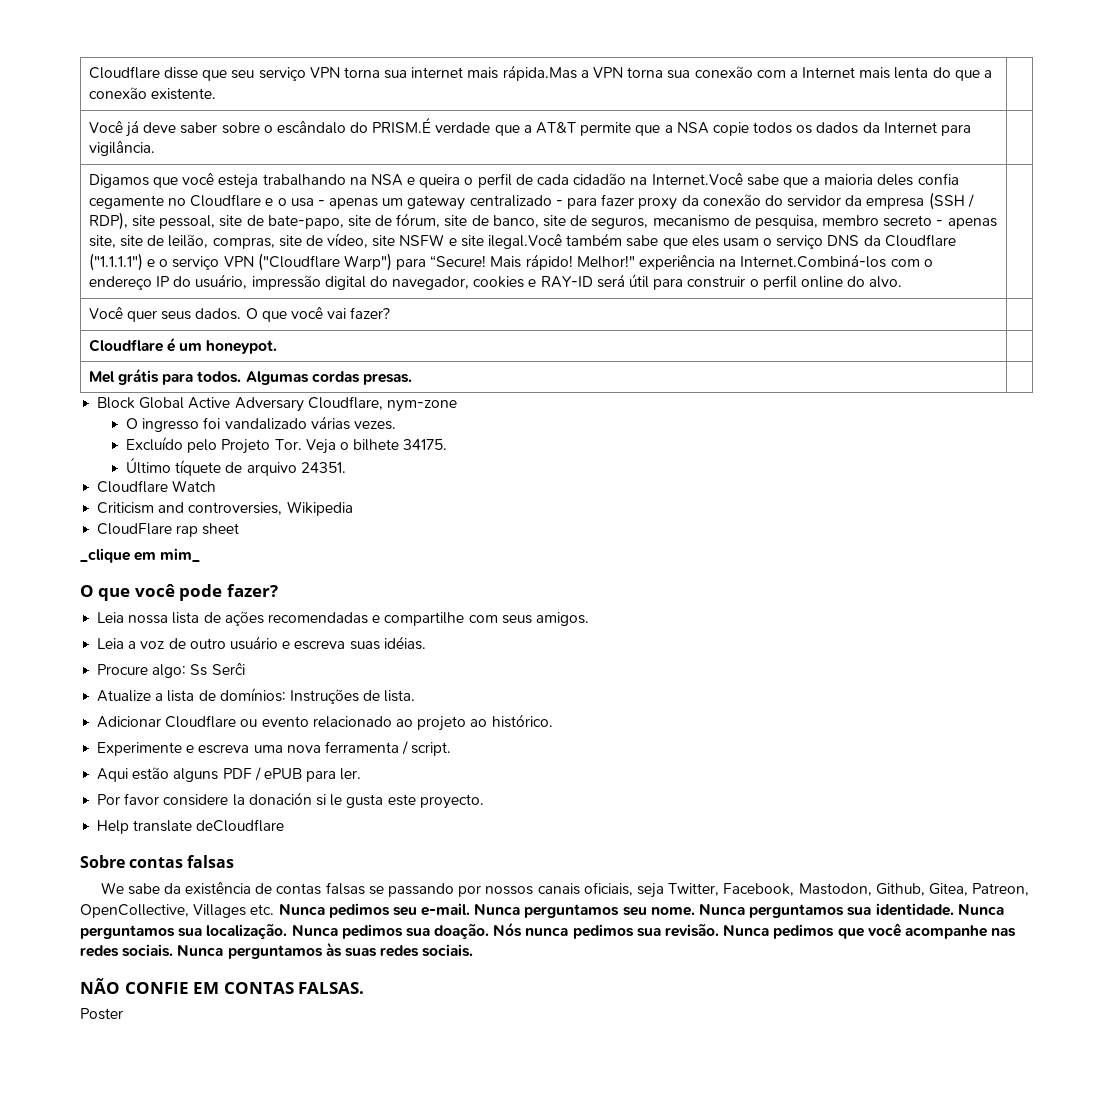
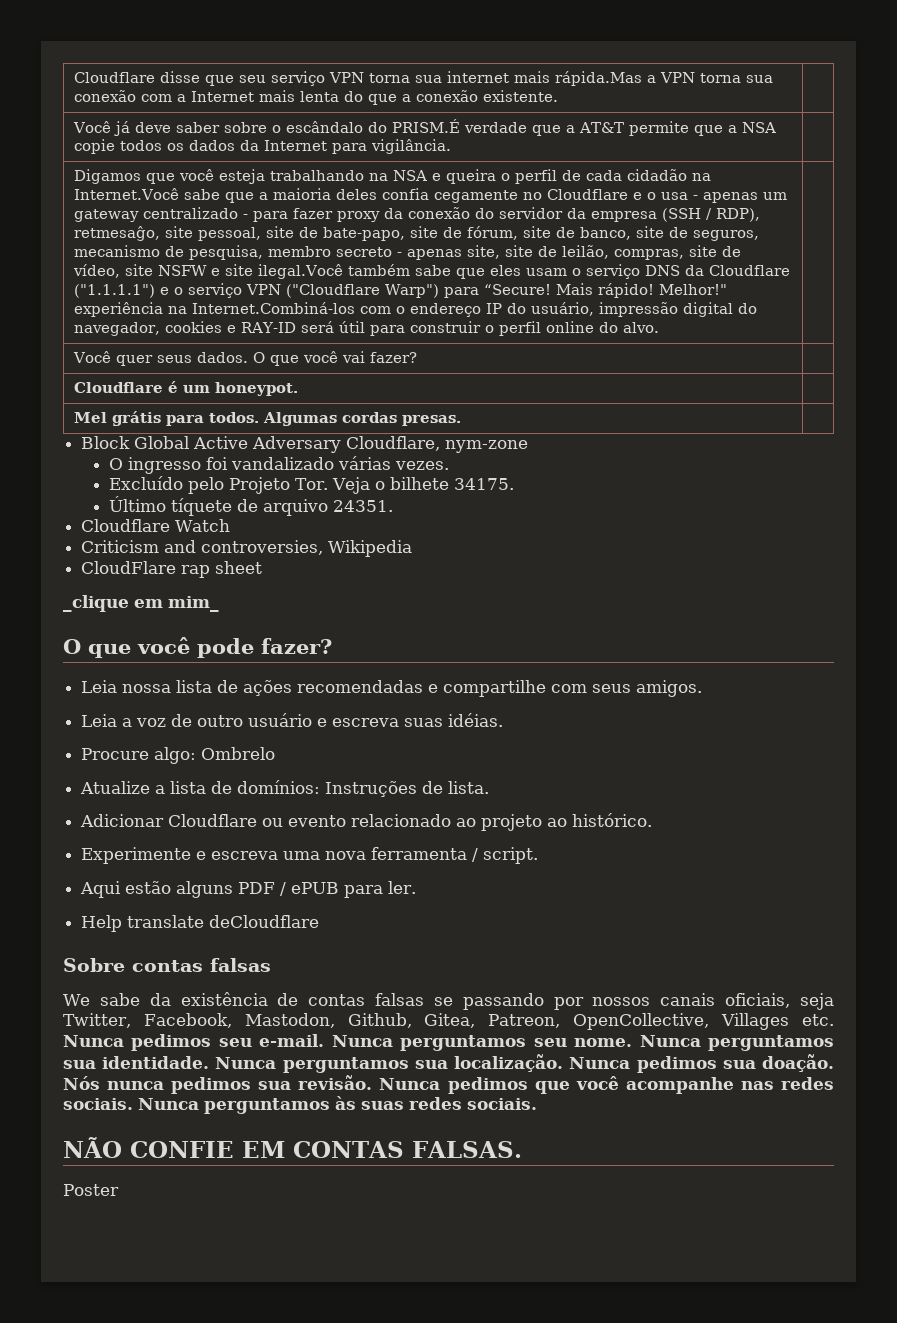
(128, 221) none -> [74,226,161,241] retmesaĝo,
[190,662,245,676] Ss Serĉi -> [201,747,276,760] Ombrelo
[97,792,484,809] // Por favor considere la donación si le gusta este proyecto. -> (417, 887) none

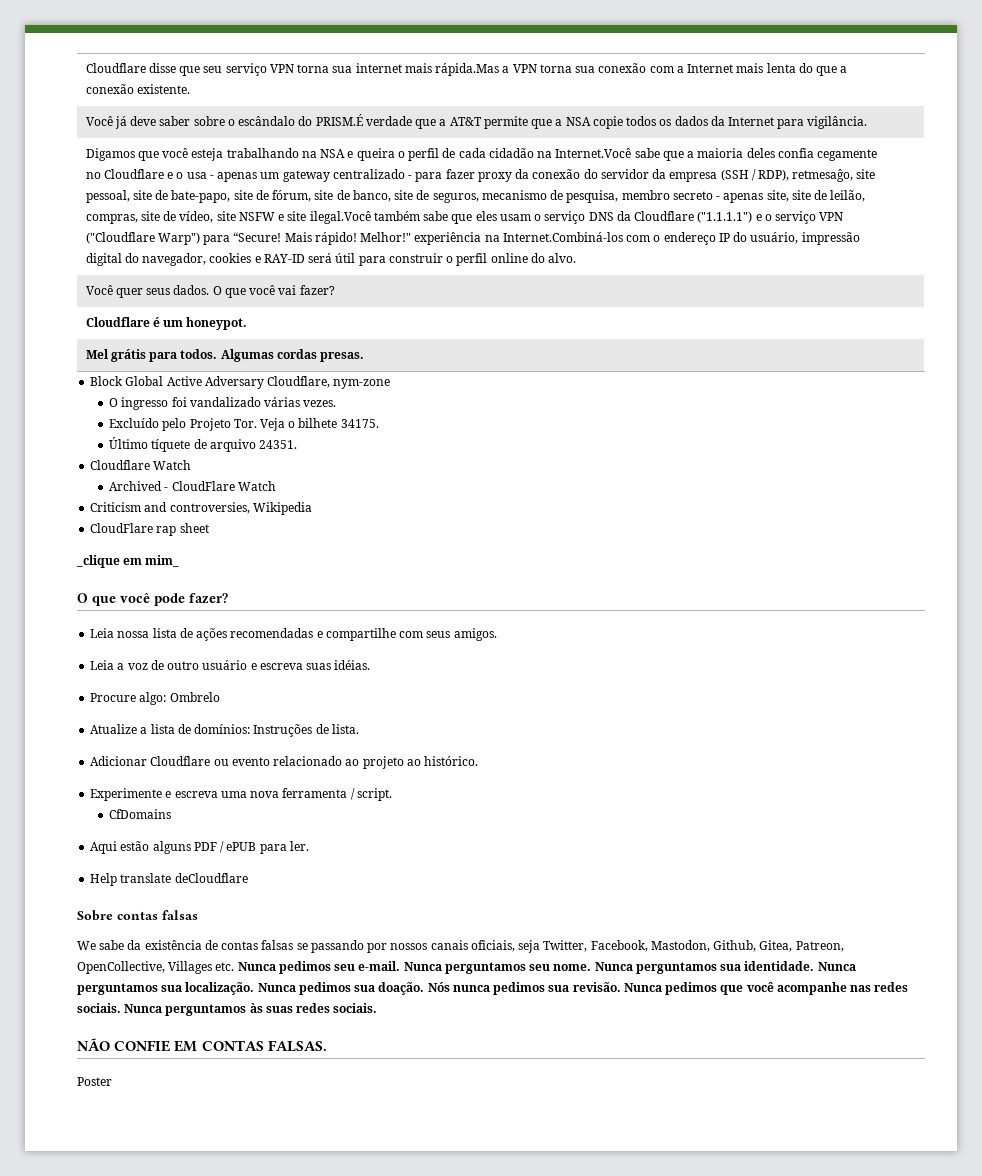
(231, 525) none -> [109,481,276,491] // Archived - CloudFlare Watch
(539, 855) none -> [109,809,172,819] // CfDomains

